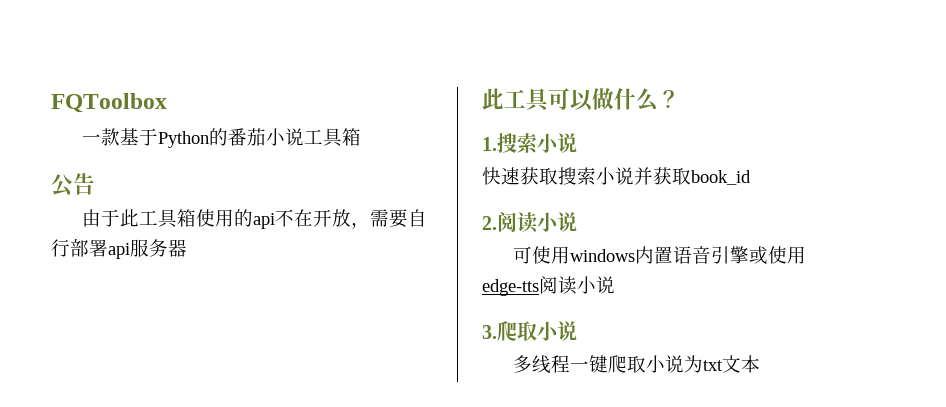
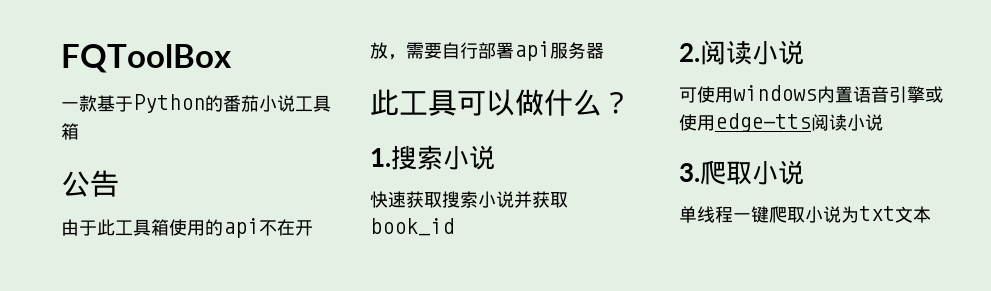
[51,93,167,113] FQToolbox -> [61,44,232,73] FQToolBox
[512,355,532,373] 多 -> [679,206,697,223] 单

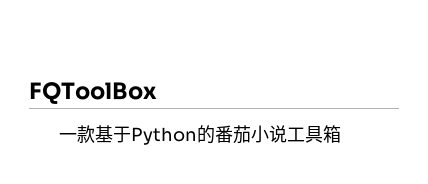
[61,170,119,197] [61,218,313,238] [370,41,604,61] [370,89,631,116] [370,145,495,170] [370,191,568,208] [370,218,454,236] [679,40,804,65] [679,85,943,103] [679,113,883,132] [679,160,804,185] [679,206,931,223] // 公告 // 由于此工具箱使用的api不在开放，需要自行部署api服务器 // 此工具可以做什么？ // 1.搜索小说 // 快速获取搜索小说并获取book_id // 2.阅读小说 // 可使用windows内置语音引擎或使用edge-tts阅读小说 // 3.爬取小说 // 单线程一键爬取小说为txt文本 -> (342, 134) none

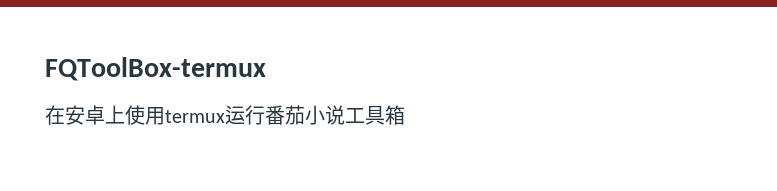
[29,82,157,104] [59,125,216,145] FQToolBox // 一款基于Python的 -> [45,57,266,81] [45,105,265,125] FQToolBox-termux // 在安卓上使用termux运行

